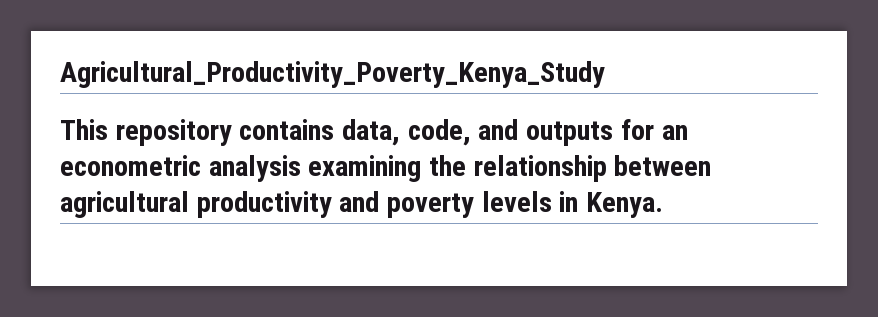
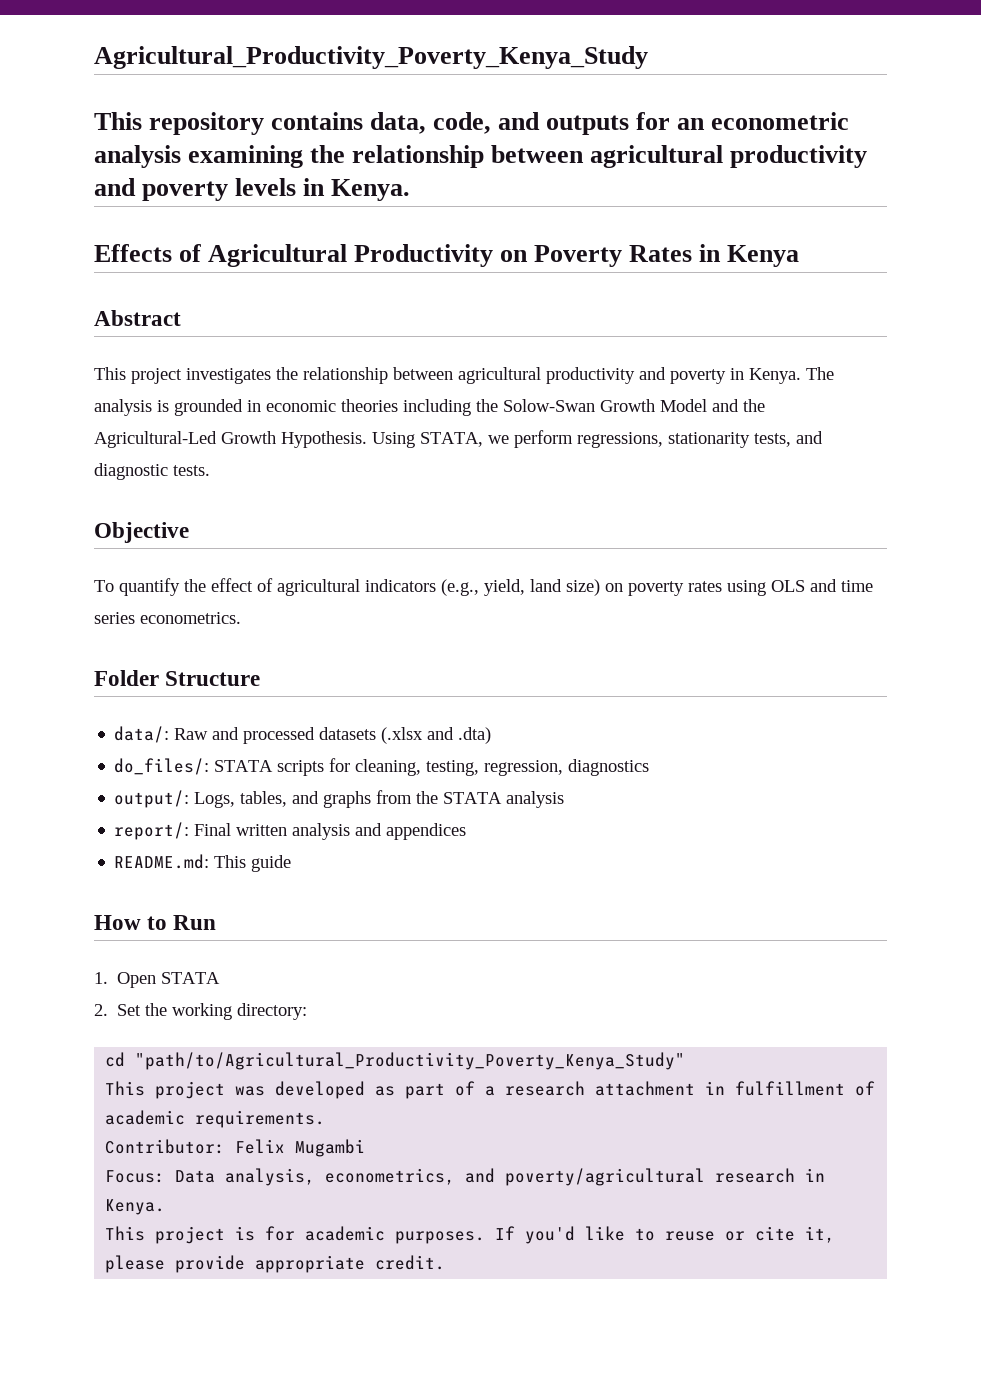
(664, 205) none -> [94,244,800,267] [94,310,181,326] [94,367,834,384] [94,399,765,416] [94,430,823,448] [94,463,210,480] [94,522,189,543] [94,578,873,596] [94,612,241,624] [94,670,261,686] [114,726,492,744] [114,758,650,776] [114,790,565,808] [114,822,467,840] [114,854,292,872] [94,915,217,930] [94,972,221,988] [94,1003,308,1020] [105,1052,686,1070] [105,1081,876,1099] [105,1110,326,1128] [105,1139,366,1157] [105,1168,826,1186] [105,1199,166,1215] [105,1226,836,1244] [105,1255,446,1273] // Effects of Agricultural Productivity on Poverty Rates in Kenya // Abstract // This project investigates the relationship between agricultural productivity and poverty in Kenya. The analysis is grounded in economic theories including the Solow-Swan Growth Model and the Agricultural-Led Growth Hypothesis. Using STATA, we perform regressions, stationarity tests, and diagnostic tests. // Objective // To quantify the effect of agricultural indicators (e.g., yield, land size) on poverty rates using OLS and time series econometrics. // Folder Structure // data/: Raw and processed datasets (.xlsx and .dta) // do_files/: STATA scripts for cleaning, testing, regression, diagnostics // output/: Logs, tables, and graphs from the STATA analysis // report/: Final written analysis and appendices // README.md: This guide // How to Run // 1. Open STATA // 2. Set the working directory: // cd "path/to/Agricultural_Productivity_Poverty_Kenya_Study" // This project was developed as part of a research attachment in fulfillment of academic requirements. // Contributor: Felix Mugambi // Focus: Data analysis, econometrics, and poverty/agricultural research in Kenya. // This project is for academic purposes. If you'd like to reuse or cite it, please provide appropriate credit.

